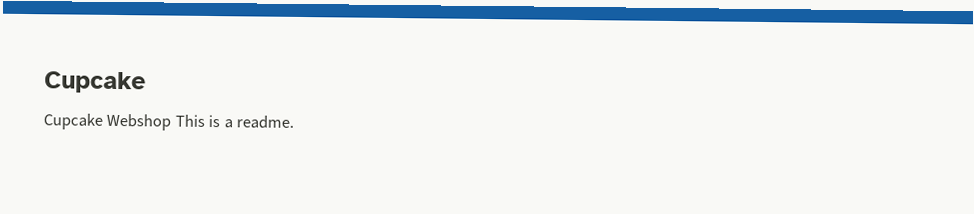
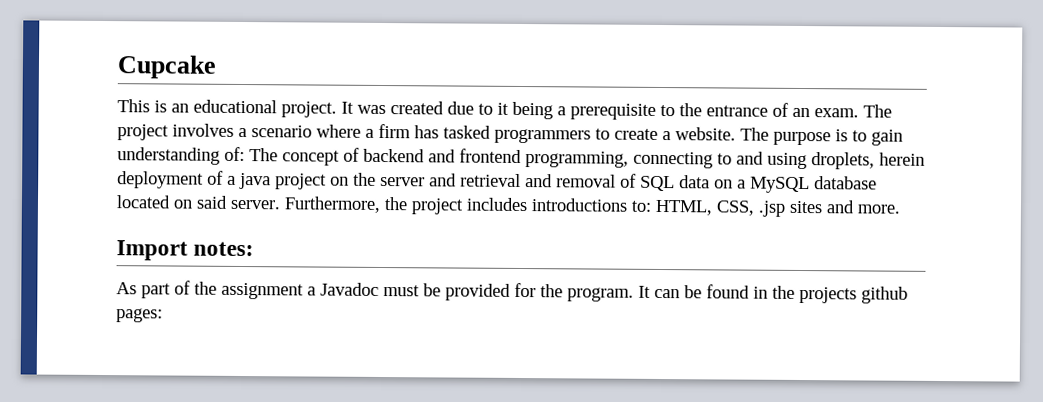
[43,113,295,131] Cupcake Webshop This is a readme. -> [117,99,892,120] [117,123,903,146] [117,146,925,170] [117,170,877,194] [116,195,900,217] [116,240,255,261] [116,280,908,304] [116,308,163,323] This is an educational project. It was created due to it being a prerequisite to the entrance of an exam. The project involves a scenario where a firm has tasked programmers to create a website. The purpose is to gain understanding of: The concept of backend and frontend programming, connecting to and using droplets, herein deployment of a java project on the server and retrieval and removal of SQL data on a MySQL database located on said server. Furthermore, the project includes introductions to: HTML, CSS, .jsp sites and more. // Import notes: // As part of the assignment a Javadoc must be provided for the program. It can be found in the projects github pages:

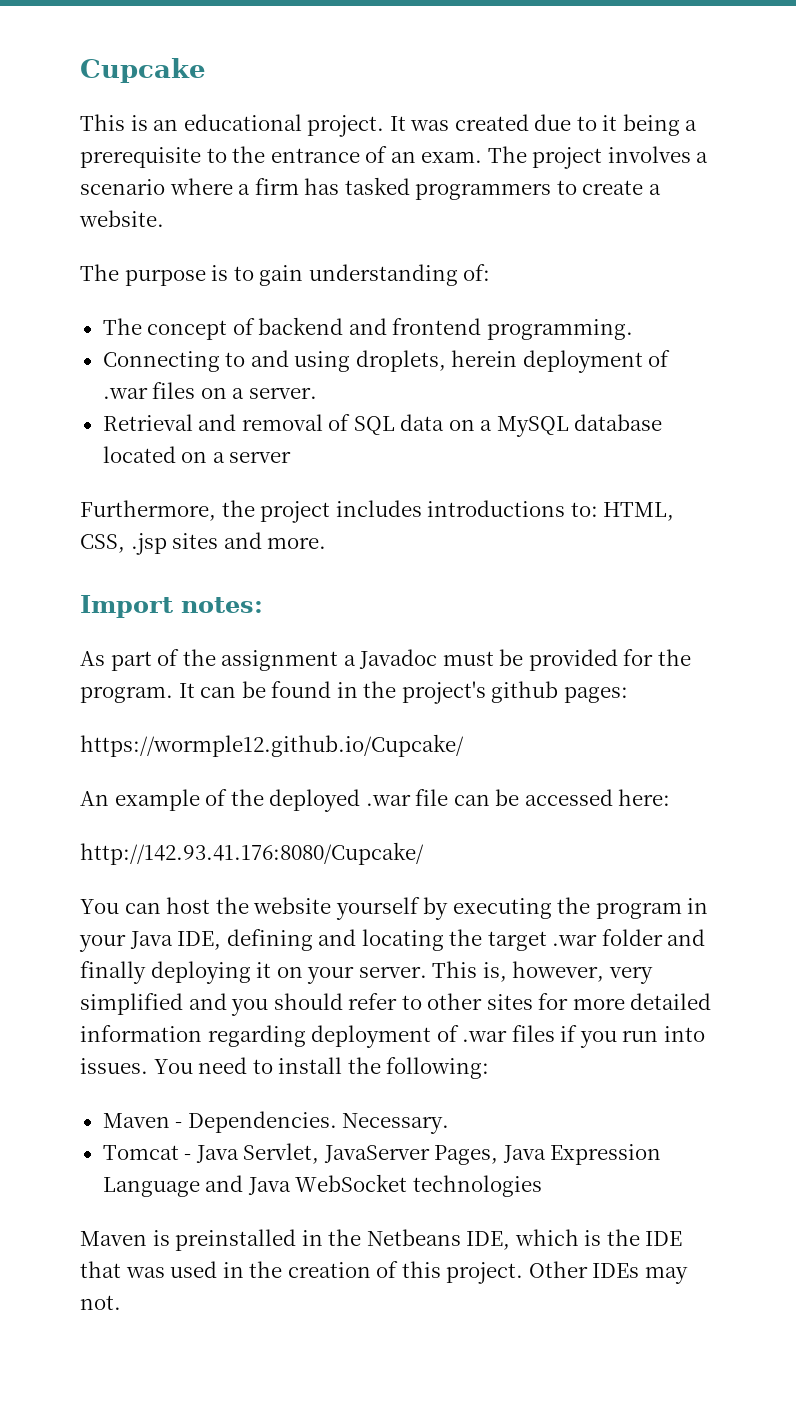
(736, 134) none -> (164, 218) //
(245, 154) none -> (491, 272) //
[525,151,713,169] programming, connecting -> [486,319,633,340] [102,351,220,372] programming. // Connecting
[227,172,521,190] a java project on the server and retrieval -> [102,382,317,399] [102,414,193,431] .war files on a server. // Retrieval
[196,195,280,210] said server. -> [212,451,292,463] a server //
[799,286,857,304] projects -> [401,681,486,704] project's
(163, 315) none -> [80,734,464,757] [80,789,671,812] [80,842,424,865] [80,897,709,920] [79,929,706,952] [80,961,653,984] [80,993,712,1016] [80,1025,705,1048] [80,1057,490,1079] [102,1111,450,1134] [102,1143,662,1165] [102,1174,542,1197] [80,1229,683,1251] [80,1261,688,1284] [80,1295,121,1310] // https://wormple12.github.io/Cupcake/ // An example of the deployed .war file can be accessed here: // http://142.93.41.176:8080/Cupcake/ // You can host the website yourself by executing the program in your Java IDE, defining and locating the target .war folder and finally deploying it on your server. This is, however, very simplified and you should refer to other sites for more detailed information regarding deployment of .war files if you run into issues. You need to install the following: // Maven - Dependencies. Necessary. // Tomcat - Java Servlet, JavaServer Pages, Java Expression Language and Java WebSocket technologies // Maven is preinstalled in the Netbeans IDE, which is the IDE that was used in the creation of this project. Other IDEs may not.

